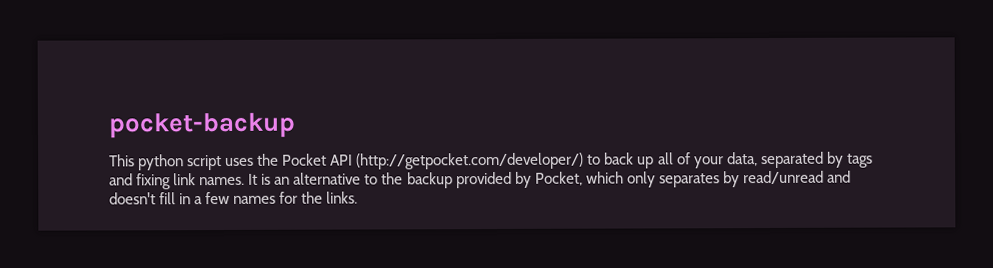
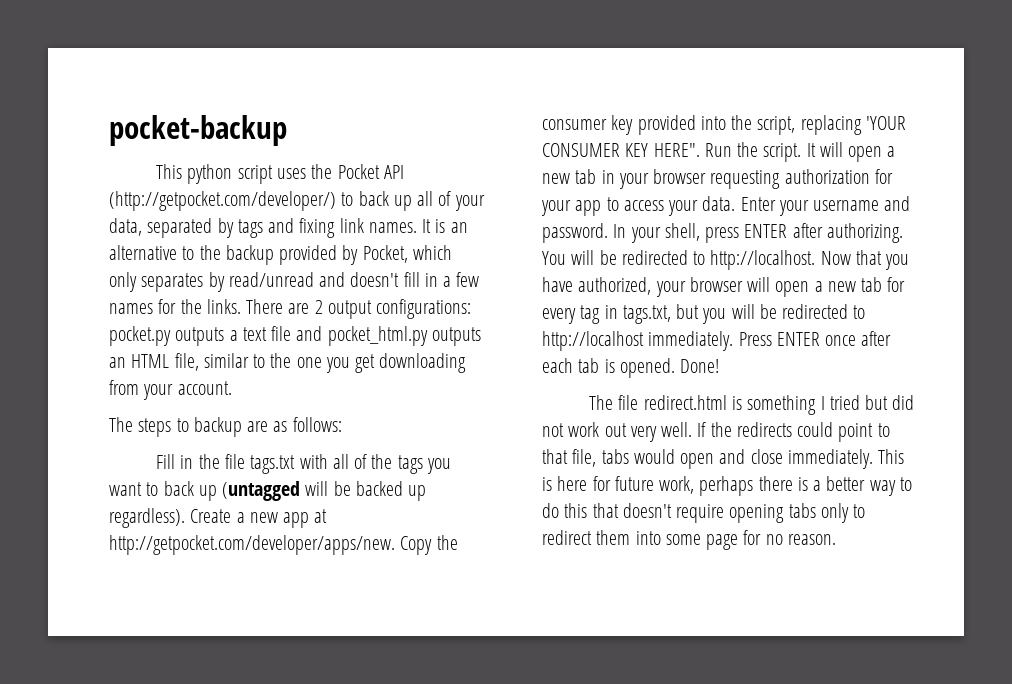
(359, 197) none -> [246,299,472,319] [109,326,481,346] [109,353,467,373] [109,380,232,400] [109,417,342,437] [156,454,451,474] [109,481,427,501] [109,508,328,528] [109,535,458,555] [542,115,906,135] [542,142,896,162] [542,169,893,189] [541,196,911,216] [542,223,903,243] [542,250,910,270] [542,277,906,297] [542,304,866,324] [542,331,892,351] [542,358,720,378] [589,395,915,415] [542,422,890,442] [542,449,905,469] [542,476,912,496] [542,503,866,523] [542,530,836,550] There are 2 output configurations: pocket.py outputs a text file and pocket_html.py outputs an HTML file, similar to the one you get downloading from your account. // The steps to backup are as follows: // Fill in the file tags.txt with all of the tags you want to back up (untagged will be backed up regardless). Create a new app at http://getpocket.com/developer/apps/new. Copy the consumer key provided into the script, replacing 'YOUR CONSUMER KEY HERE". Run the script. It will open a new tab in your browser requesting authorization for your app to access your data. Enter your username and password. In your shell, press ENTER after authorizing. You will be redirected to http://localhost. Now that you have authorized, your browser will open a new tab for every tag in tags.txt, but you will be redirected to http://localhost immediately. Press ENTER once after each tab is opened. Done! // The file redirect.html is something I tried but did not work out very well. If the redirects could point to that file, tabs would open and close immediately. This is here for future work, perhaps there is a better way to do this that doesn't require opening tabs only to redirect them into some page for no reason.

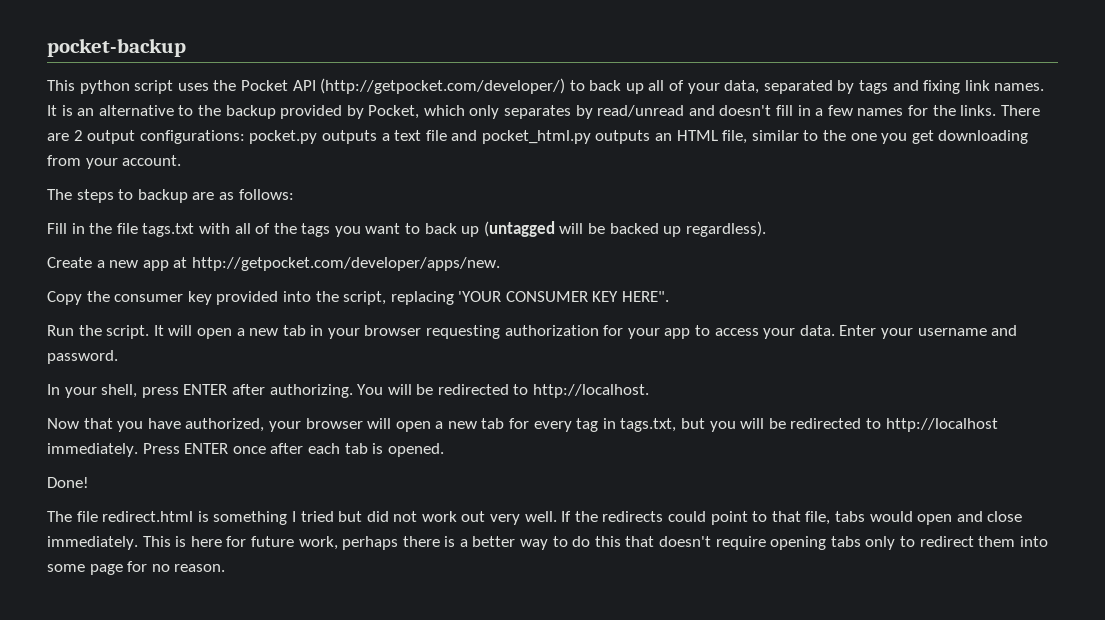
(185, 518) none -> (766, 229) //
(395, 545) none -> (500, 264) //
(700, 150) none -> (670, 296) //
(608, 233) none -> (118, 357) //
(816, 260) none -> (650, 391) //
(675, 368) none -> (444, 450) //

